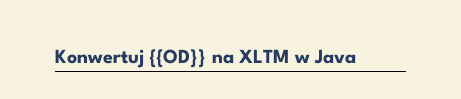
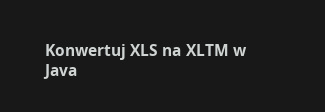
[149,49,207,68] {{OD}} -> [130,44,159,56] XLS

